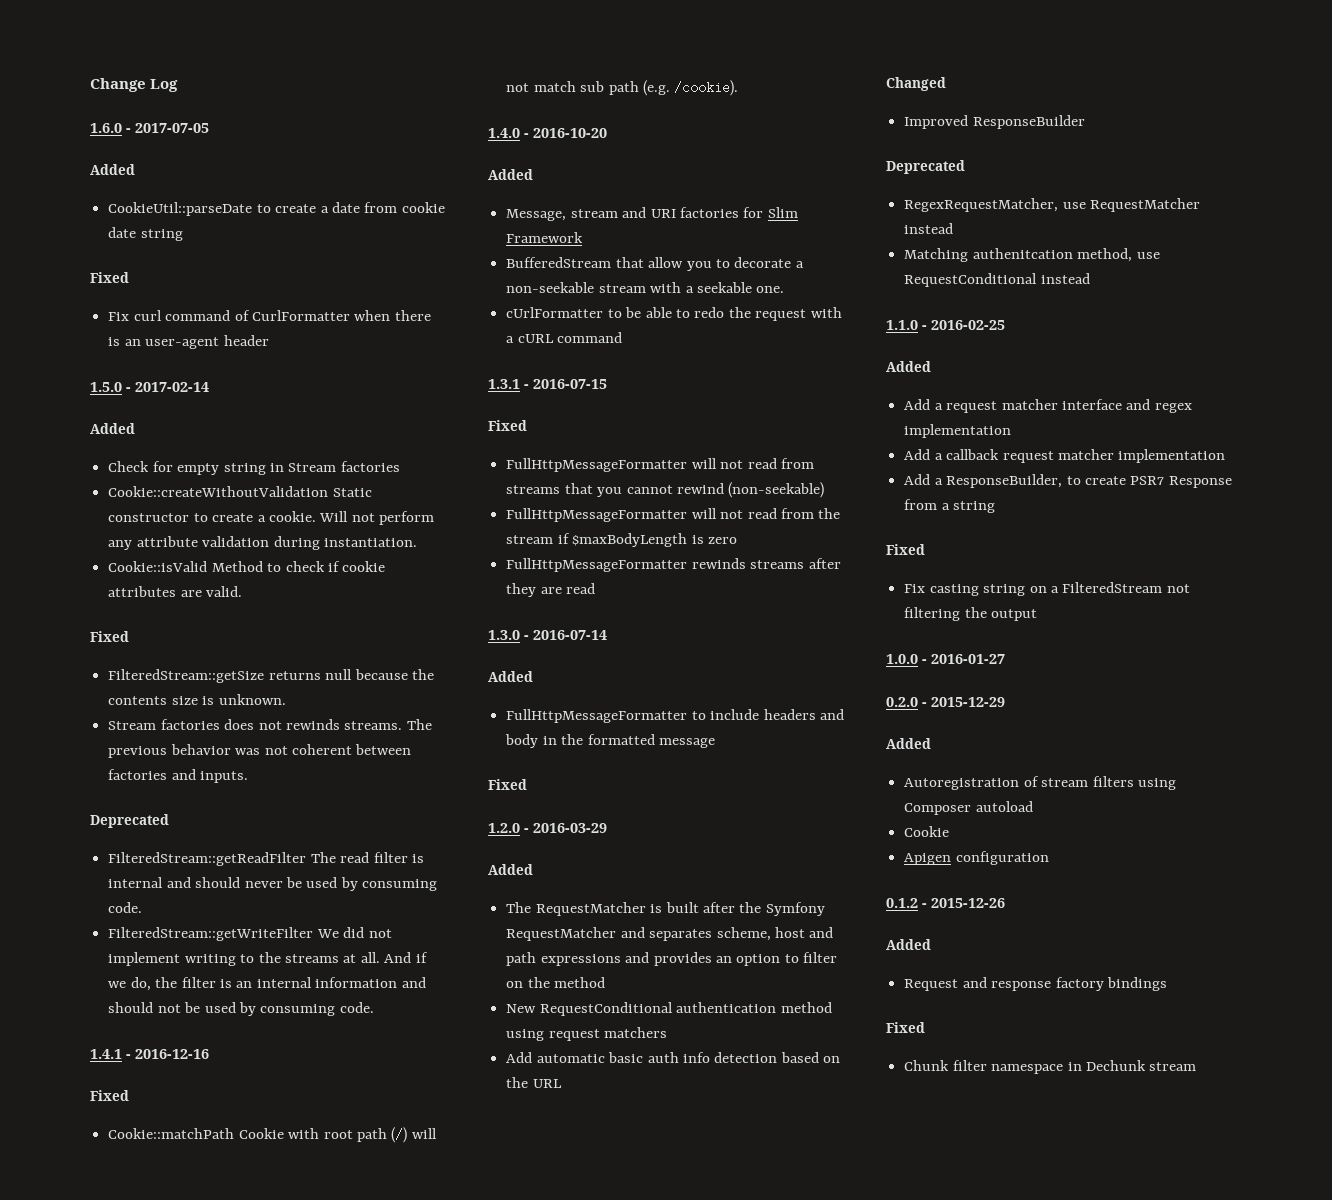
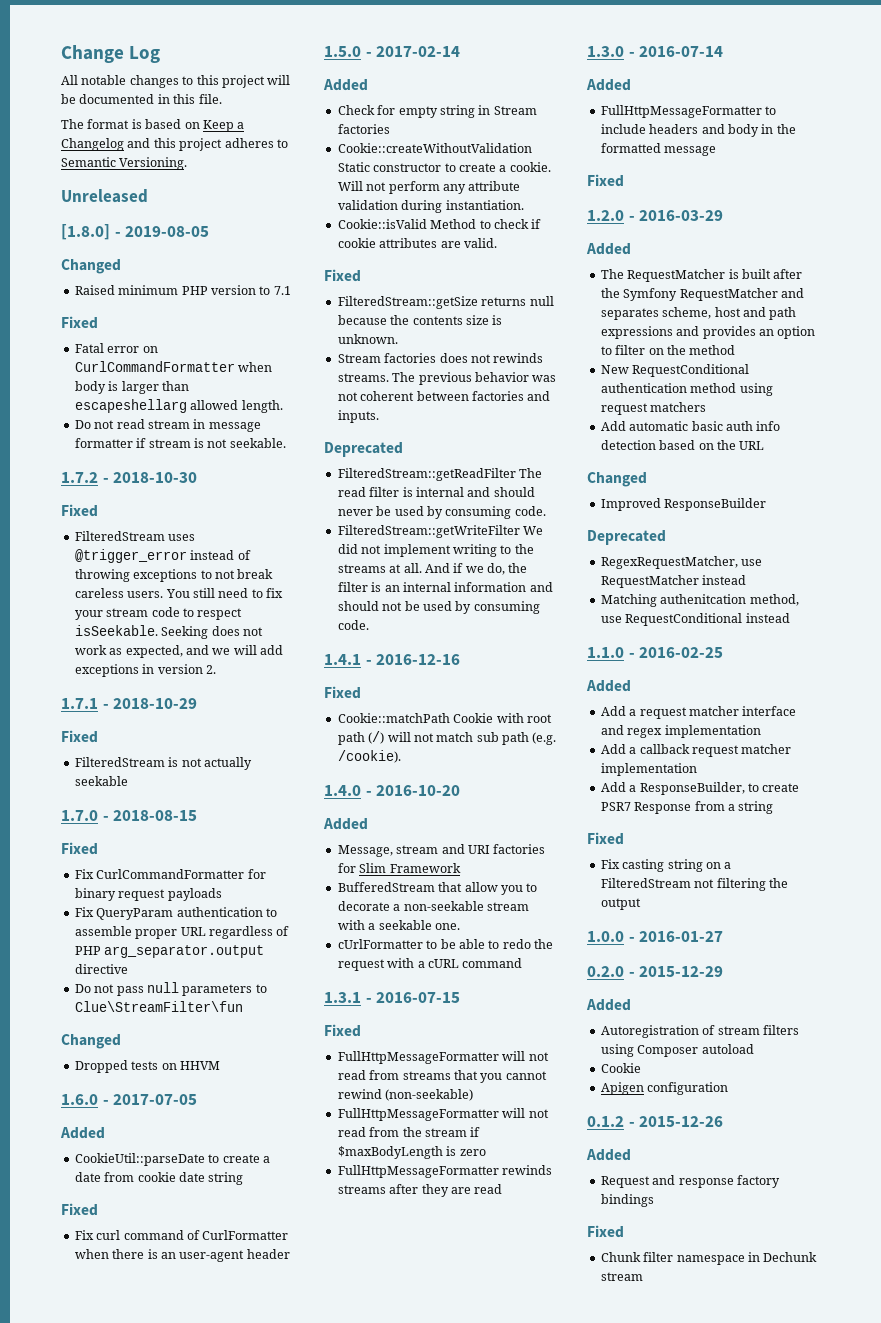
(179, 85) none -> [61,75,291,88] [61,94,222,104] [61,119,245,132] [61,138,288,151] [61,157,188,170] [61,189,148,203] [61,224,210,240] [61,259,121,274] [74,285,291,295] [61,316,98,329] [74,343,158,353] [74,361,273,372] [74,381,189,394] [74,399,283,413] [74,419,261,432] [74,438,286,448] [61,472,198,483] [61,504,98,517] [74,531,196,541] [74,549,251,563] [74,569,274,582] [74,588,283,598] [74,607,243,620] [74,625,263,639] [74,645,283,658] [74,664,216,677] [61,698,198,709] [61,730,98,743] [74,757,252,770] [74,776,128,786] [61,810,198,821] [61,842,98,855] [74,869,266,879] [74,888,222,901] [74,907,277,920] [74,926,290,939] [74,945,265,958] [74,964,128,974] [74,982,267,996] [74,1001,243,1012] [61,1034,121,1049] [74,1060,220,1073] // All notable changes to this project will be documented in this file. // The format is based on Keep a Changelog and this project adheres to Semantic Versioning. // Unreleased // [1.8.0] - 2019-08-05 // Changed // Raised minimum PHP version to 7.1 // Fixed // Fatal error on CurlCommandFormatter when body is larger than escapeshellarg allowed length. // Do not read stream in message formatter if stream is not seekable. // 1.7.2 - 2018-10-30 // Fixed // FilteredStream uses @trigger_error instead of throwing exceptions to not break careless users. You still need to fix your stream code to respect isSeekable. Seeking does not work as expected, and we will add exceptions in version 2. // 1.7.1 - 2018-10-29 // Fixed // FilteredStream is not actually seekable // 1.7.0 - 2018-08-15 // Fixed // Fix CurlCommandFormatter for binary request payloads // Fix QueryParam authentication to assemble proper URL regardless of PHP arg_separator.output directive // Do not pass null parameters to Clue\StreamFilter\fun // Changed // Dropped tests on HHVM

